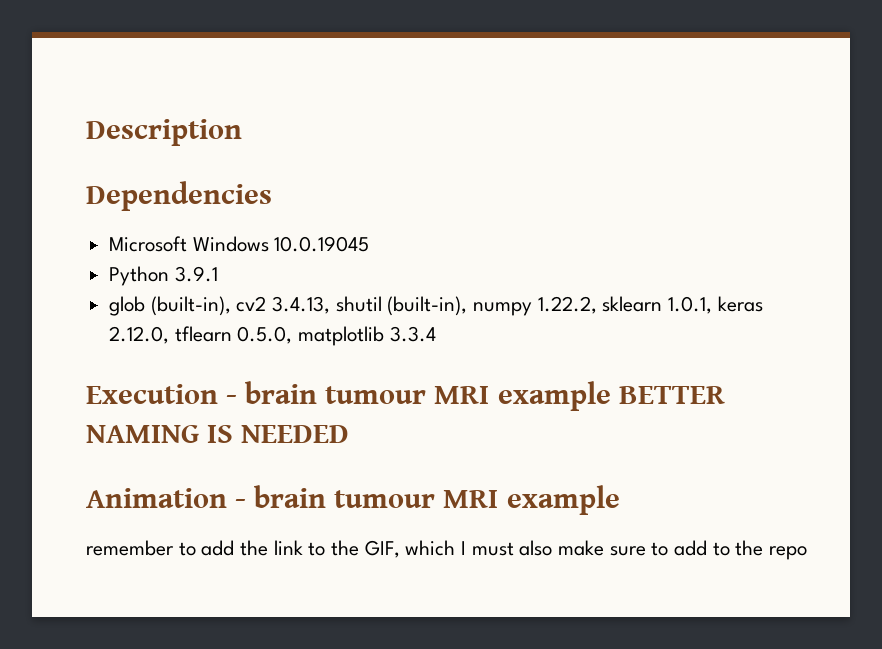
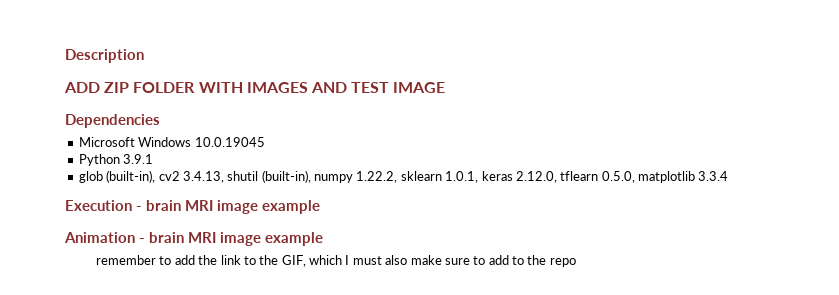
(242, 132) none -> [64,82,446,93] // ADD ZIP FOLDER WITH IMAGES AND TEST IMAGE
[325,381,725,411] [86,425,350,443] tumour MRI example BETTER NAMING IS NEEDED -> [185,200,320,214] MRI image example
[334,490,499,508] tumour MRI -> [188,232,261,246] MRI image

